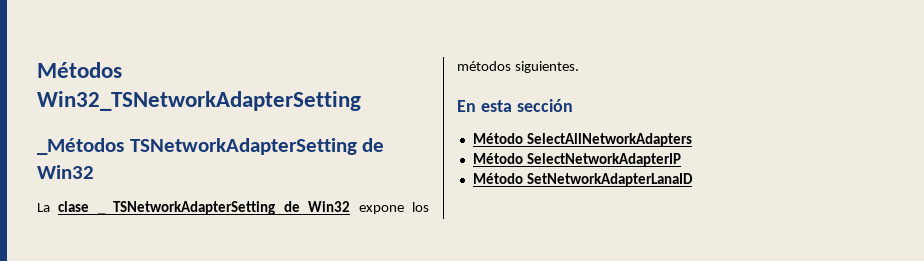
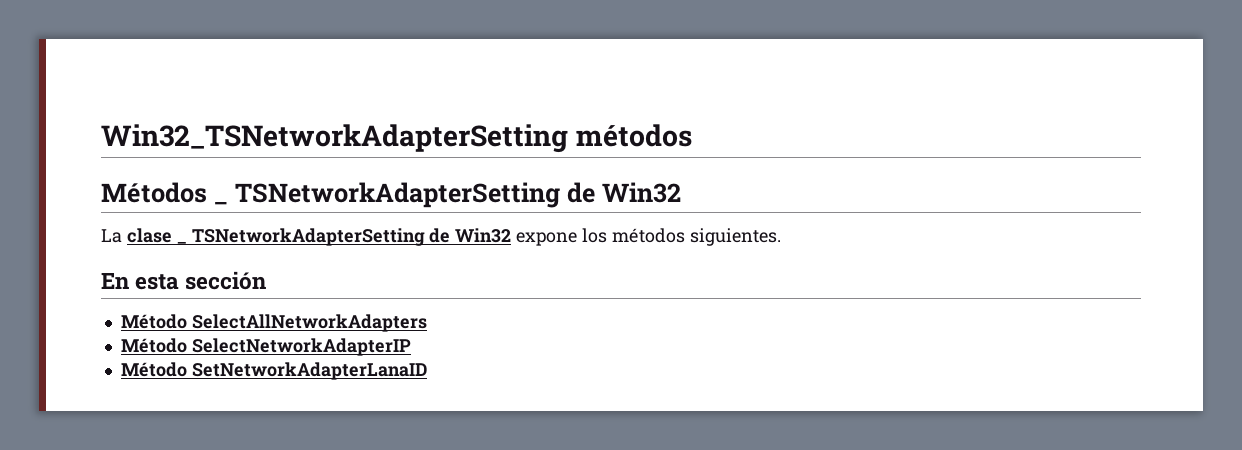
[37,62,122,78] [37,91,361,111] [37,138,124,155] Métodos Win32_TSNetworkAdapterSetting // _Métodos -> [101,124,692,153] [101,182,228,205] Win32_TSNetworkAdapterSetting métodos // Métodos _

